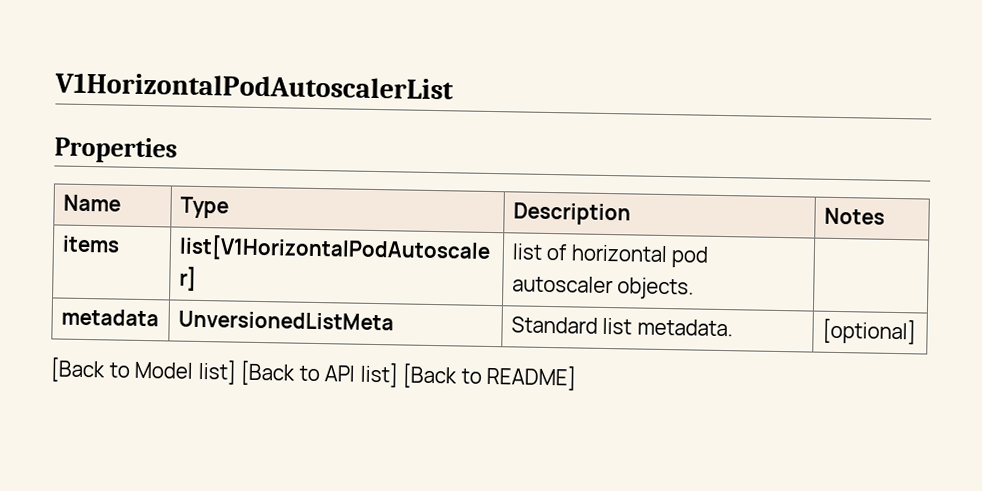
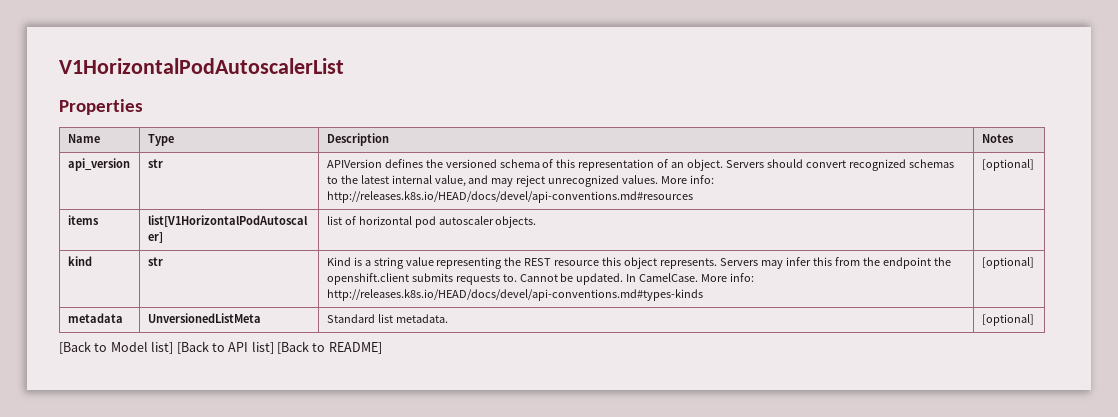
(885, 216) none -> [67,158,130,171] [147,159,163,168] [326,159,955,171] [326,175,715,187] [326,191,693,203] [981,159,1034,171] // api_version | str | APIVersion defines the versioned schema of this representation of an object. Servers should convert recognized schemas to the latest internal value, and may reject unrecognized values. More info: http://releases.k8s.io/HEAD/docs/devel/api-conventions.md#resources | [optional]
(695, 288) none -> [67,256,92,266] [147,257,163,266] [326,257,952,269] [326,273,755,285] [326,289,703,301] [981,257,1034,269] // kind | str | Kind is a string value representing the REST resource this object represents. Servers may infer this from the endpoint the openshift.client submits requests to. Cannot be updated. In CamelCase. More info: http://releases.k8s.io/HEAD/docs/devel/api-conventions.md#types-kinds | [optional]

